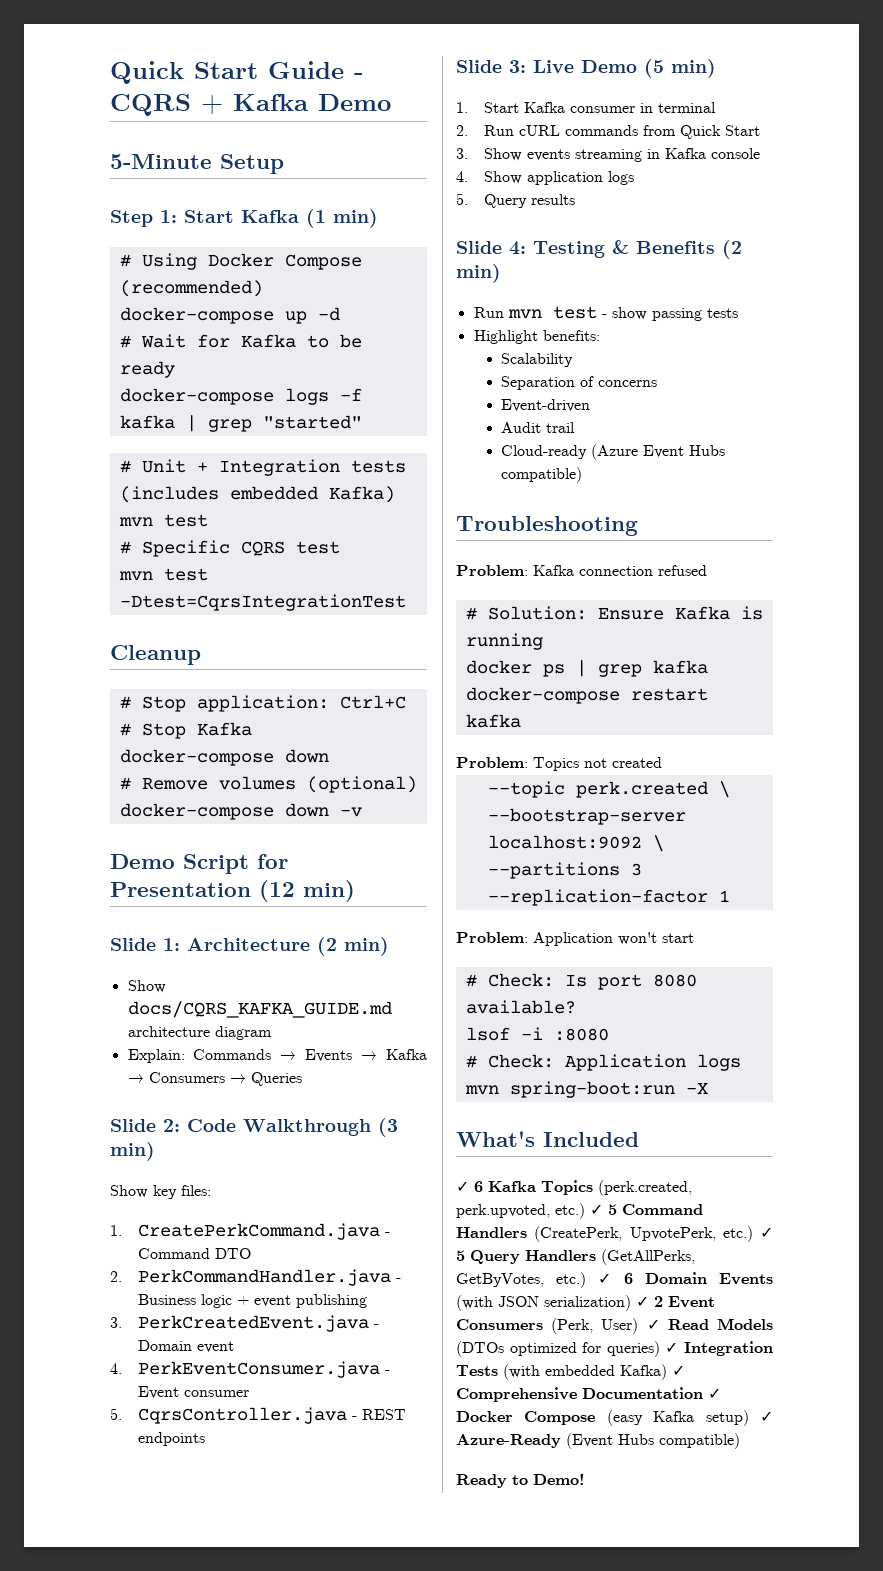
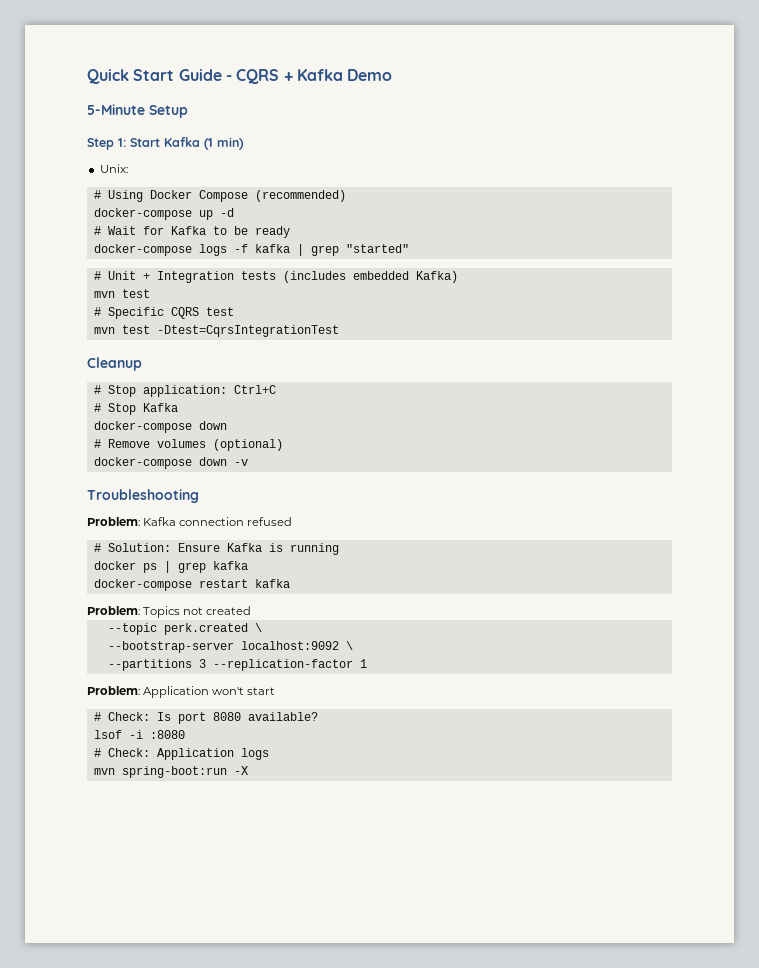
(378, 218) none -> [99,164,128,173] // Unix:
[110,854,288,874] [110,880,355,902] [110,937,389,956] [127,980,166,993] [127,1001,392,1018] [127,1026,272,1040] [127,1049,427,1063] [127,1072,302,1086] [110,1118,398,1137] [110,1142,155,1161] [110,1185,211,1199] [110,1223,390,1240] [137,1248,251,1259] [110,1269,401,1286] [137,1294,367,1308] [110,1315,379,1332] [137,1340,234,1353] [110,1361,390,1378] [137,1386,249,1399] [110,1407,406,1424] [137,1432,205,1446] [456,59,716,78] [456,102,716,113] [456,125,760,139] [456,148,760,162] [456,171,634,185] [456,193,575,208] [456,240,742,259] [456,264,501,283] [473,306,738,321] [473,330,600,344] [501,353,574,367] [501,376,658,390] [501,399,591,412] [501,422,576,433] [501,444,726,460] [501,467,583,483] // Demo Script for Presentation (12 min) // Slide 1: Architecture (2 min) // Show docs/CQRS_KAFKA_GUIDE.md architecture diagram // Explain: Commands → Events → Kafka → Consumers → Queries // Slide 2: Code Walkthrough (3 min) // Show key files: // 1. CreatePerkCommand.java - Command DTO // 2. PerkCommandHandler.java - Business logic + event publishing // 3. PerkCreatedEvent.java - Domain event // 4. PerkEventConsumer.java - Event consumer // 5. CqrsController.java - REST endpoints // Slide 3: Live Demo (5 min) // 1. Start Kafka consumer in terminal // 2. Run cURL commands from Quick Start // 3. Show events streaming in Kafka console // 4. Show application logs // 5. Query results // Slide 4: Testing & Benefits (2 min) // Run mvn test - show passing tests // Highlight benefits: // Scalability // Separation of concerns // Event-driven // Audit trail // Cloud-ready (Azure Event Hubs compatible) -> (248, 462) none
[456,1131,639,1147] [456,1180,692,1196] [456,1203,703,1219] [456,1226,773,1242] [456,1249,695,1265] [456,1272,773,1288] [456,1295,715,1311] [456,1318,773,1334] [456,1341,773,1357] [456,1364,685,1380] [456,1387,721,1402] [456,1410,773,1426] [456,1433,740,1449] [456,1473,585,1488] // What's Included // ✓ 6 Kafka Topics (perk.created, perk.upvoted, etc.) ✓ 5 Command Handlers (CreatePerk, UpvotePerk, etc.) ✓ 5 Query Handlers (GetAllPerks, GetByVotes, etc.) ✓ 6 Domain Events (with JSON serialization) ✓ 2 Event Consumers (Perk, User) ✓ Read Models (DTOs optimized for queries) ✓ Integration Tests (with embedded Kafka) ✓ Comprehensive Documentation ✓ Docker Compose (easy Kafka setup) ✓ Azure-Ready (Event Hubs compatible) // Ready to Demo! -> (248, 770) none

